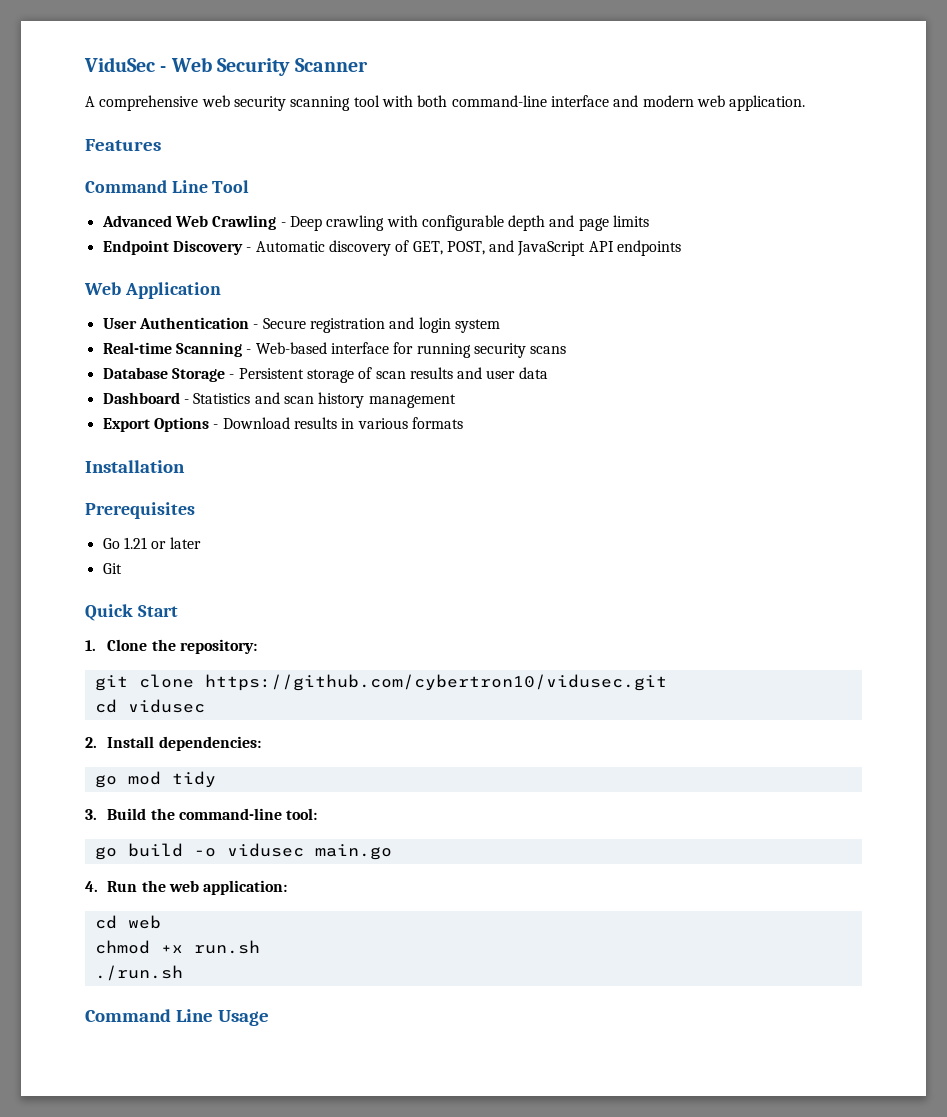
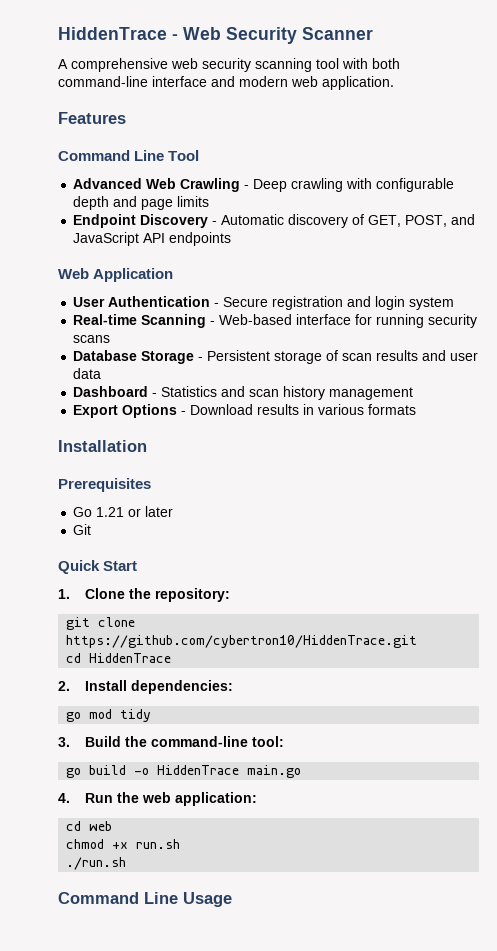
[84,57,155,72] ViduSec -> [58,27,167,40] HiddenTrace
[204,674,667,691] [94,699,205,713] https://github.com/cybertron10/vidusec.git // cd vidusec -> [66,635,418,648] [66,653,172,663] https://github.com/cybertron10/HiddenTrace.git // cd HiddenTrace
[226,843,304,857] vidusec -> [157,765,240,775] HiddenTrace

